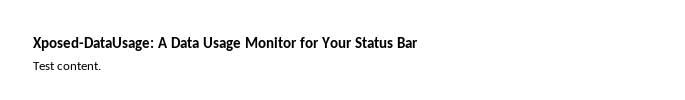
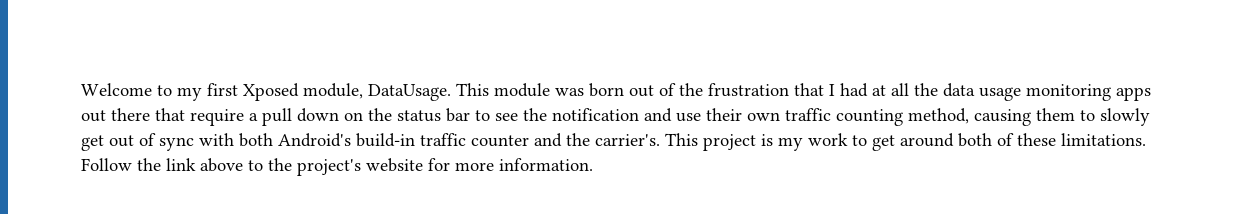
[33,37,419,51] [33,62,102,70] Xposed-DataUsage: A Data Usage Monitor for Your Status Bar // Test content. -> [81,83,1151,101] [81,108,1150,126] [81,133,1146,151] [81,158,593,176] Welcome to my first Xposed module, DataUsage. This module was born out of the frustration that I had at all the data usage monitoring apps out there that require a pull down on the status bar to see the notification and use their own traffic counting method, causing them to slowly get out of sync with both Android's build-in traffic counter and the carrier's. This project is my work to get around both of these limitations. Follow the link above to the project's website for more information.

